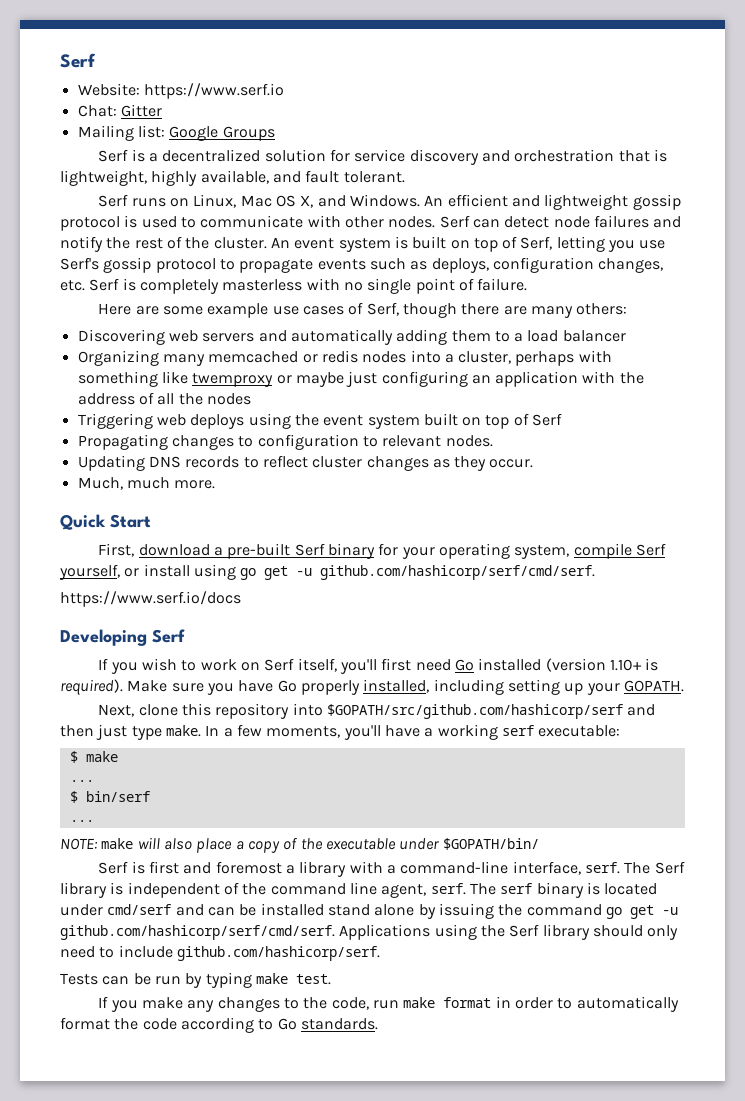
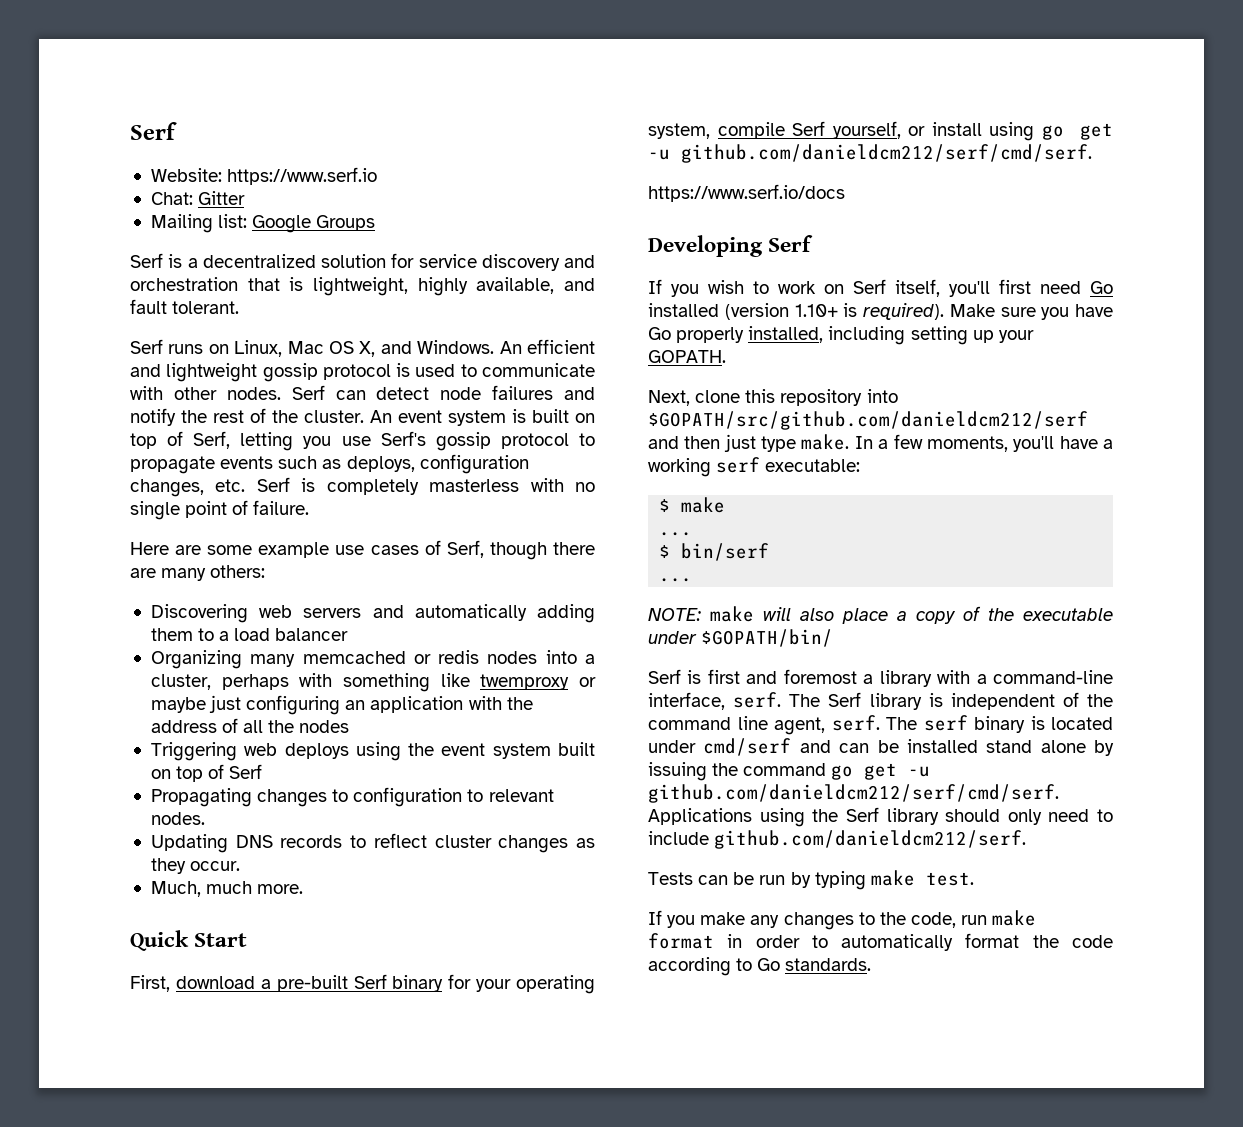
[320,565,596,580] github.com/hashicorp/serf/cmd/serf. -> [681,144,1092,163] github.com/danieldcm212/serf/cmd/serf.
[327,704,624,719] $GOPATH/src/github.com/hashicorp/serf -> [648,411,1088,430] $GOPATH/src/github.com/danieldcm212/serf
[60,925,335,940] github.com/hashicorp/serf/cmd/serf. -> [648,784,1059,803] github.com/danieldcm212/serf/cmd/serf.
[176,946,380,961] github.com/hashicorp/serf. -> [714,830,1027,849] github.com/danieldcm212/serf.

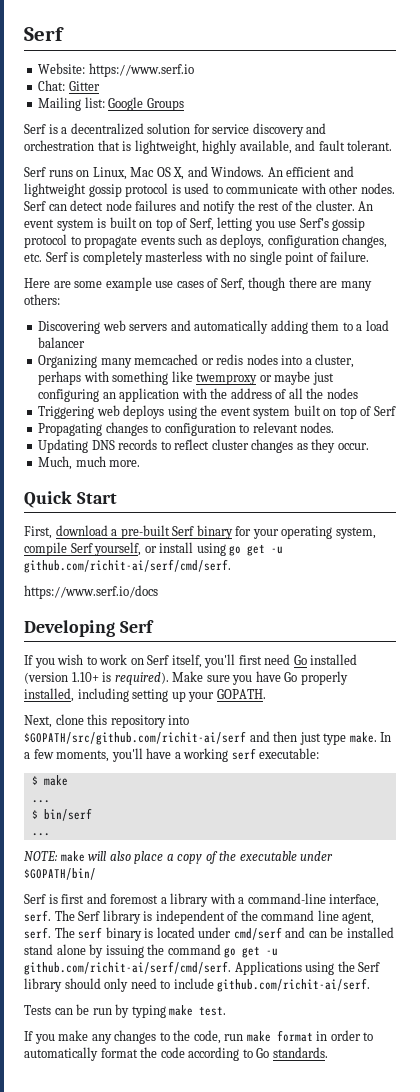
[681,144,1092,163] github.com/danieldcm212/serf/cmd/serf. -> [24,559,231,573] github.com/richit-ai/serf/cmd/serf.
[648,411,1088,430] $GOPATH/src/github.com/danieldcm212/serf -> [24,731,246,745] $GOPATH/src/github.com/richit-ai/serf
[648,784,1059,803] github.com/danieldcm212/serf/cmd/serf. -> [24,961,231,975] github.com/richit-ai/serf/cmd/serf.
[714,830,1027,849] github.com/danieldcm212/serf. -> [217,978,371,992] github.com/richit-ai/serf.

